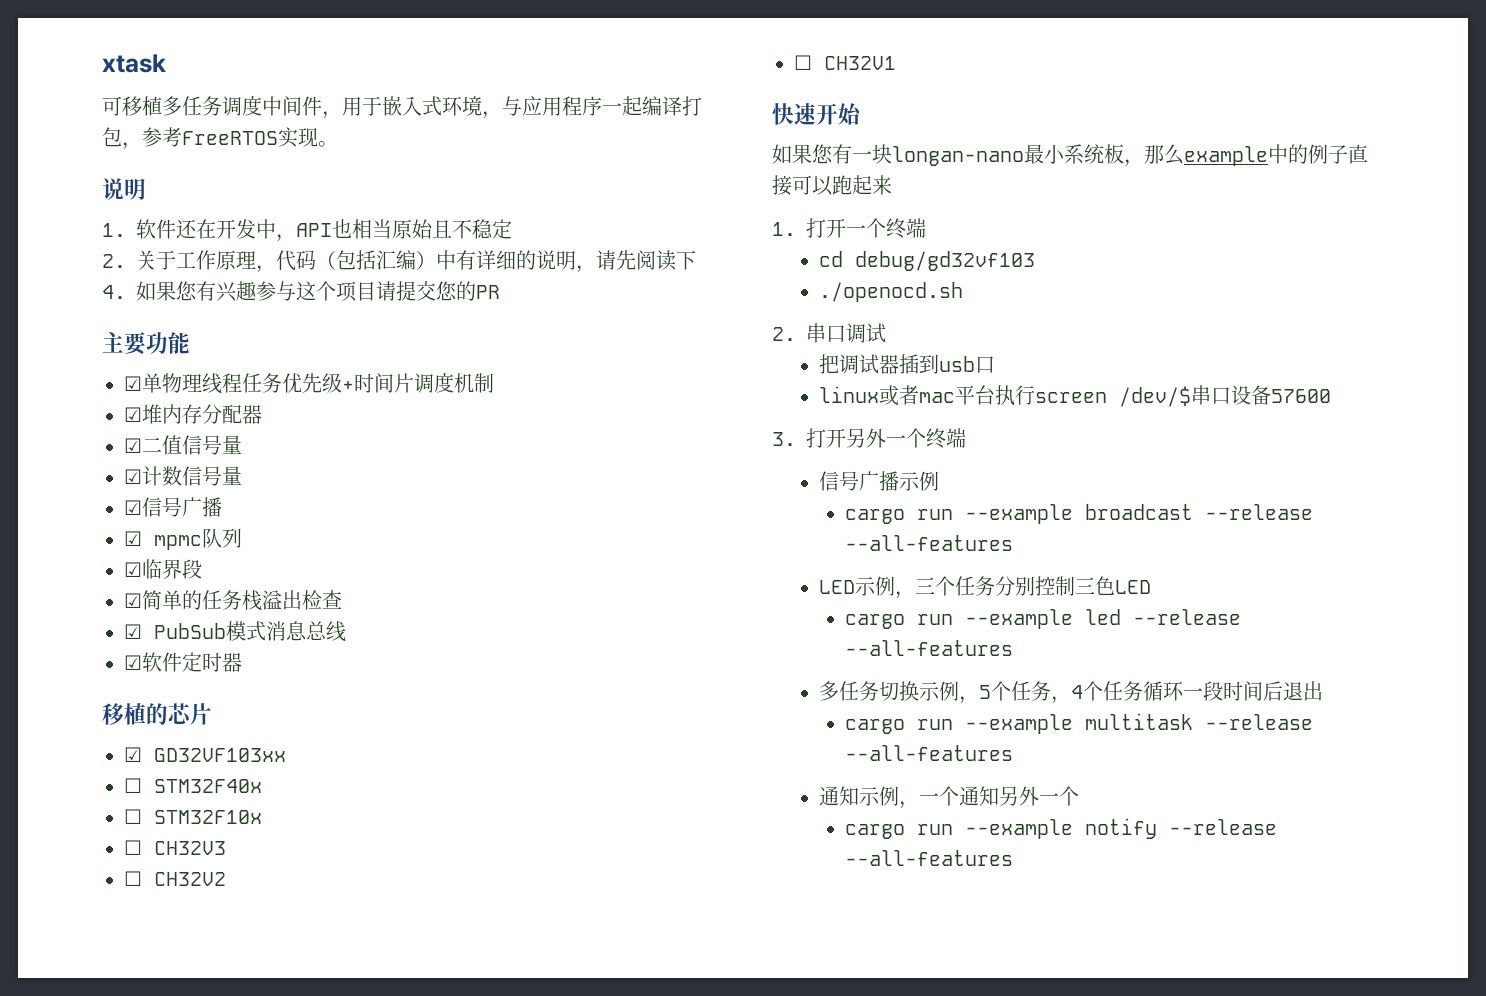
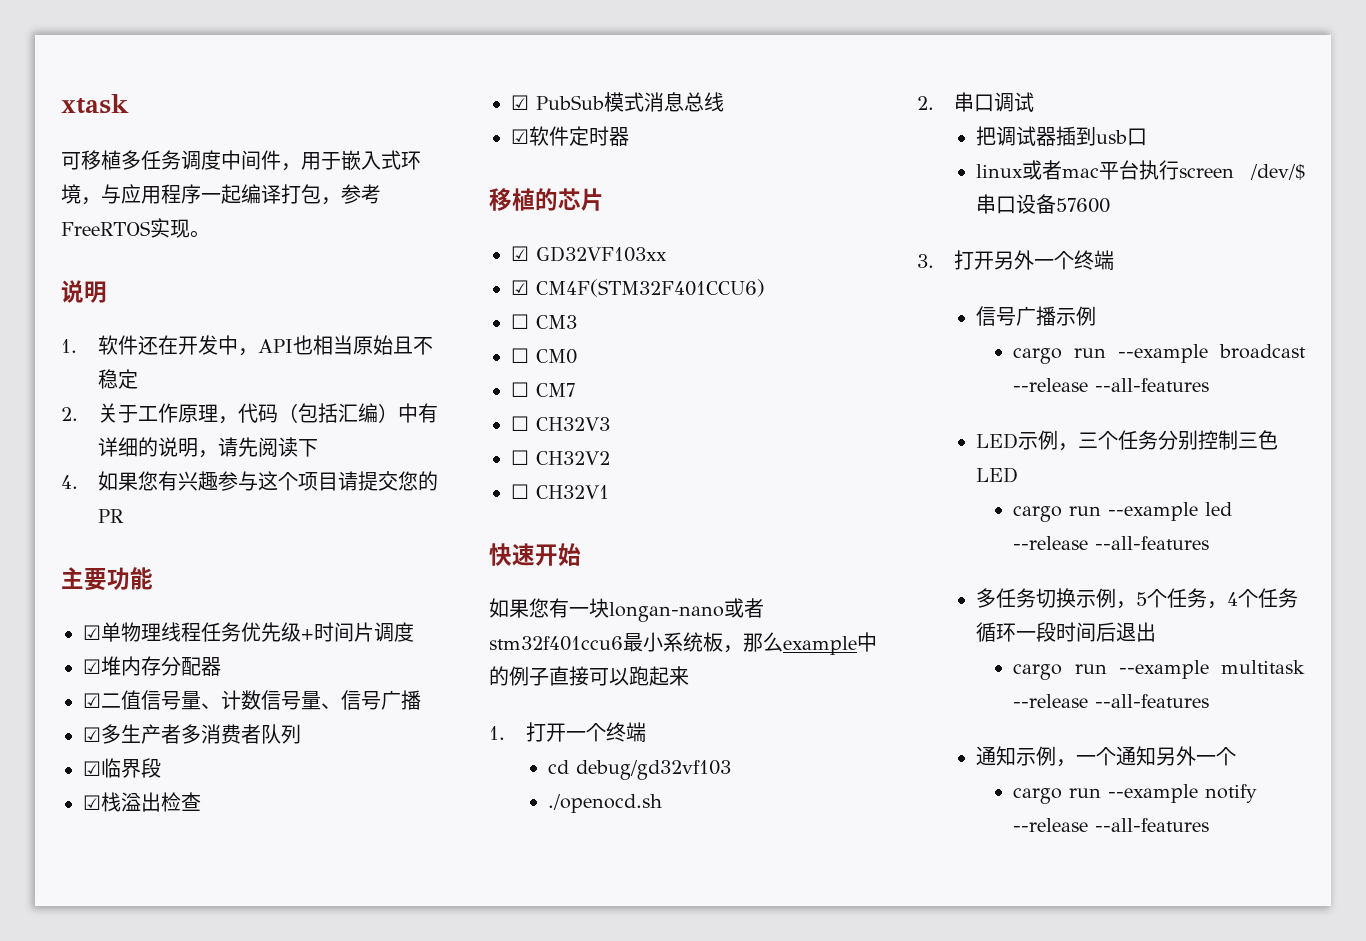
[454,373,494,393] 机制 -> (414, 632) none
[124,469,142,484] // ☑ -> [201,703,221,709] 、
[124,500,142,515] // ☑ -> [321,703,341,709] 、
[154,535,202,550] mpmc -> [101,724,261,744] 多生产者多消费者
[142,590,242,610] 简单的任务 -> (101, 802) none
[124,778,262,793] [124,809,262,824] ☐ STM32F40x // ☐ STM32F10x -> [511,279,765,297] [511,314,577,329] [511,348,577,364] [511,382,575,397] ☑ CM4F(STM32F401CCU6) // ☐ CM3 // ☐ CM0 // ☐ CM7
(1024, 156) none -> [724,598,764,618] [489,636,623,651] 或者stm32f401ccu6

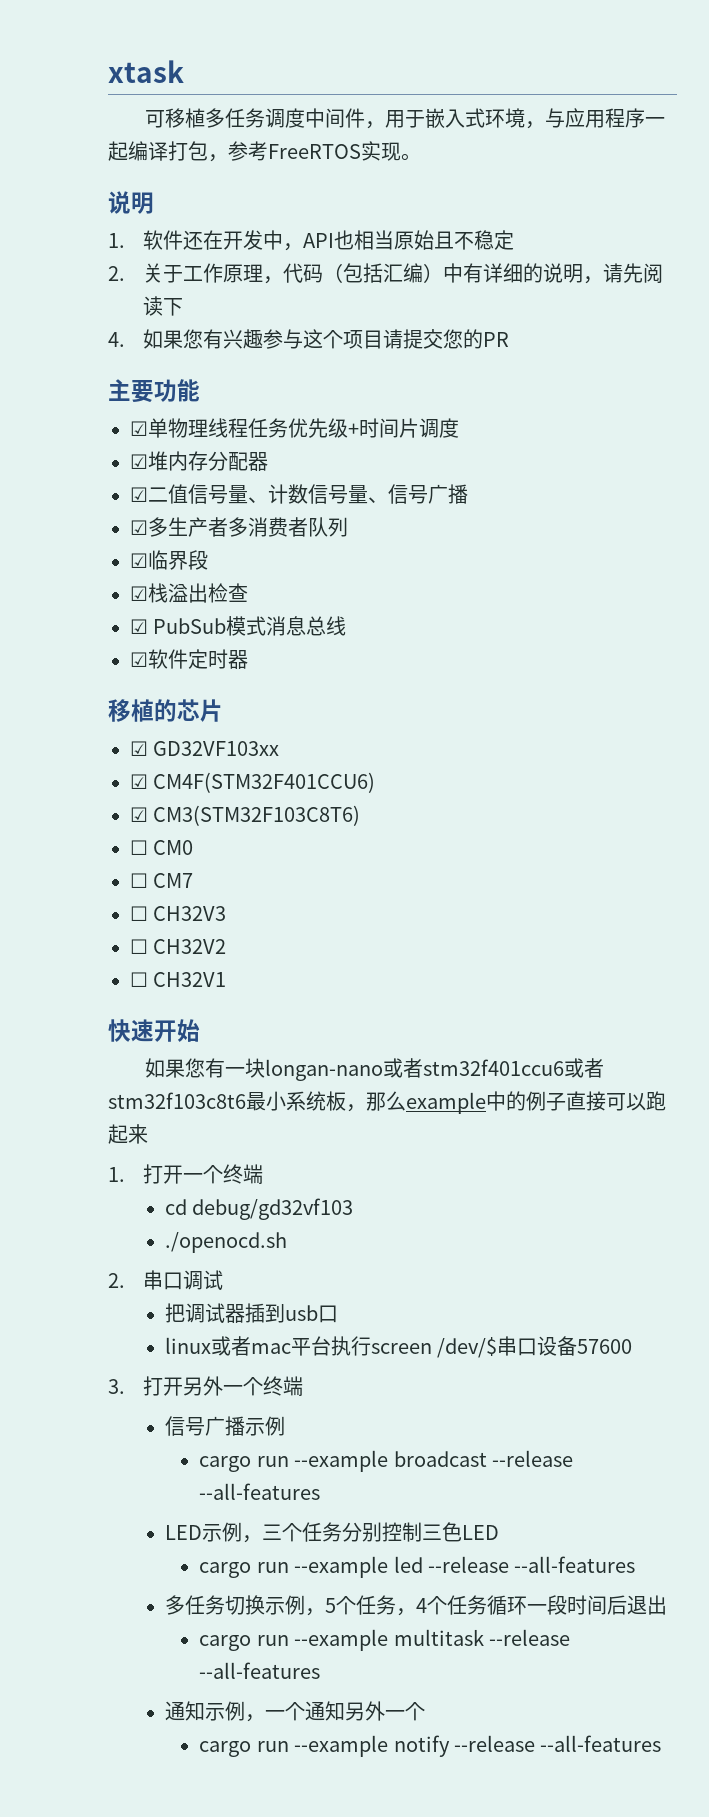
[511,314,577,329] ☐ CM3 -> [130,805,361,826] ☑ CM3(STM32F103C8T6)
(623, 643) none -> [564,1058,605,1078] [108,1092,246,1109] 或者stm32f103c8t6

